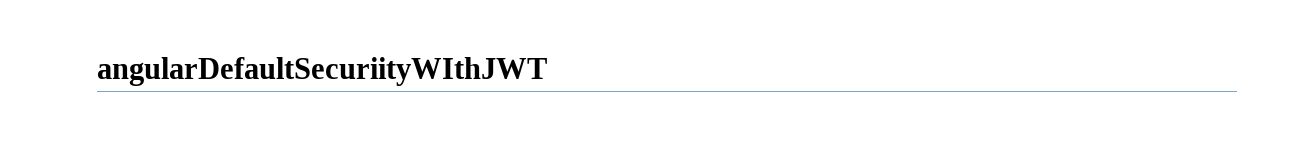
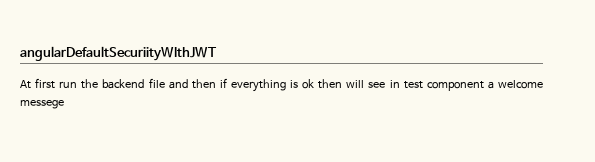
(547, 71) none -> [20,78,543,92] [20,100,64,109] // At first run the backend file and then if everything is ok then will see in test component a welcome messege

